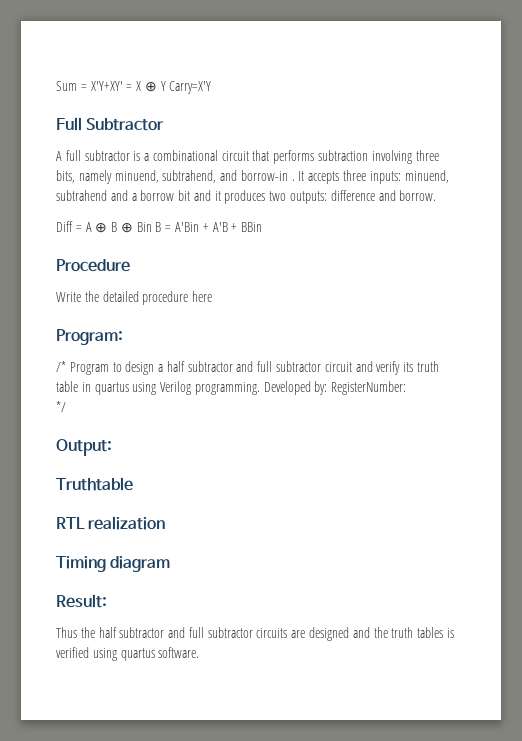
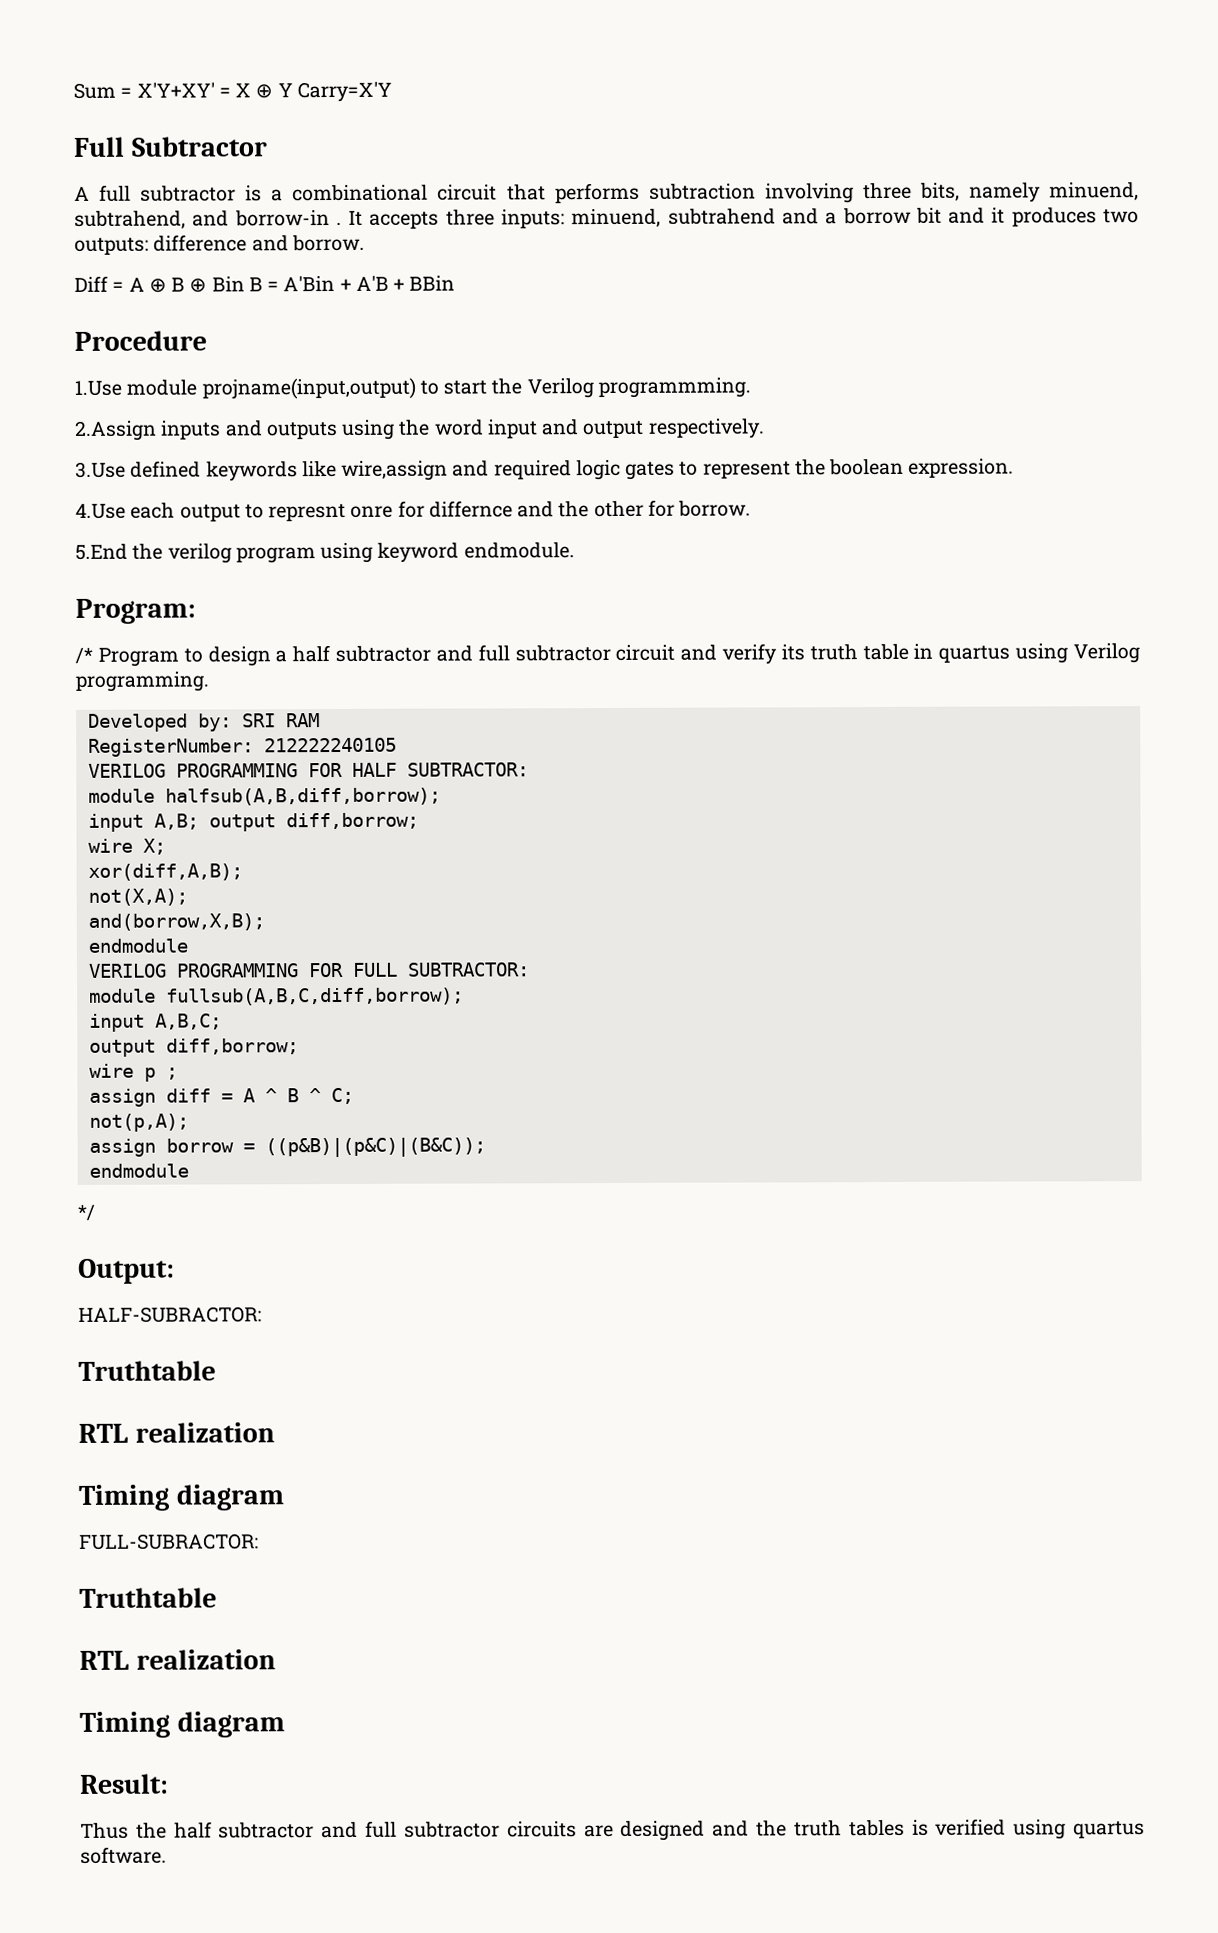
[56,291,213,305] Write the detailed procedure here -> [74,377,751,400] [74,418,765,441] [75,458,1015,482] [75,499,752,522] [75,542,575,564] 1.Use module projname(input,output) to start the Verilog programmming. // 2.Assign inputs and outputs using the word input and output respectively. // 3.Use defined keywords like wire,assign and required logic gates to represent the boolean expression. // 4.Use each output to represnt onre for differnce and the other for borrow. // 5.End the verilog program using keyword endmodule.
(260, 388) none -> (209, 681) //
(328, 388) none -> [241,713,320,728] SRI RAM //
[56,401,66,412] [56,439,112,456] // */ // Output: -> [263,737,397,753] [87,762,529,778] [87,787,441,806] [87,812,419,832] [87,838,166,855] [87,863,243,881] [87,888,188,906] [87,913,265,931] [87,938,188,953] [87,962,530,978] [88,987,464,1006] [88,1013,222,1032] [88,1038,299,1057] [88,1063,178,1082] [88,1087,354,1107] [88,1113,189,1132] [88,1137,486,1158] [88,1163,189,1178] [77,1204,95,1221] [78,1258,175,1284] [78,1306,262,1323] [78,1360,216,1381] [78,1422,275,1443] [78,1484,284,1511] [79,1533,259,1550] 212222240105 // VERILOG PROGRAMMING FOR HALF SUBTRACTOR: // module halfsub(A,B,diff,borrow); // input A,B; output diff,borrow; // wire X; // xor(diff,A,B); // not(X,A); // and(borrow,X,B); // endmodule // VERILOG PROGRAMMING FOR FULL SUBTRACTOR: // module fullsub(A,B,C,diff,borrow); // input A,B,C; // output diff,borrow; // wire p ; // assign diff = A ^ B ^ C; // not(p,A); // assign borrow = ((p&B)|(p&C)|(B&C)); // endmodule // */ // Output: // HALF-SUBRACTOR: // Truthtable // RTL realization // Timing diagram // FULL-SUBRACTOR:

